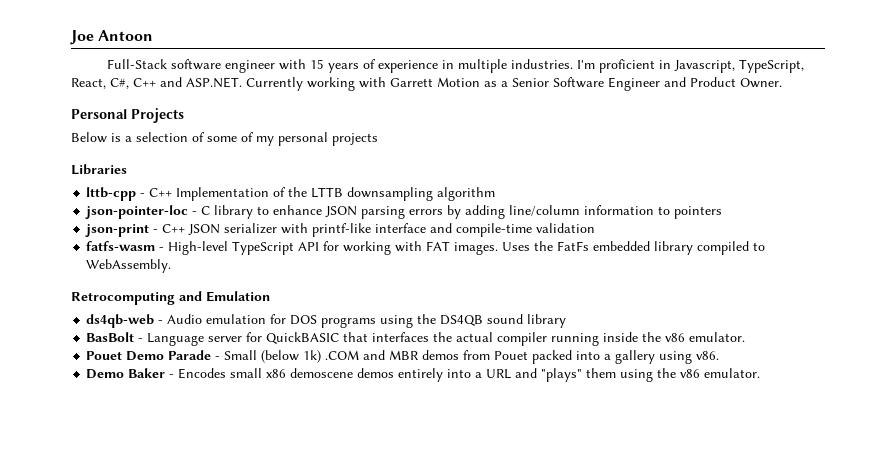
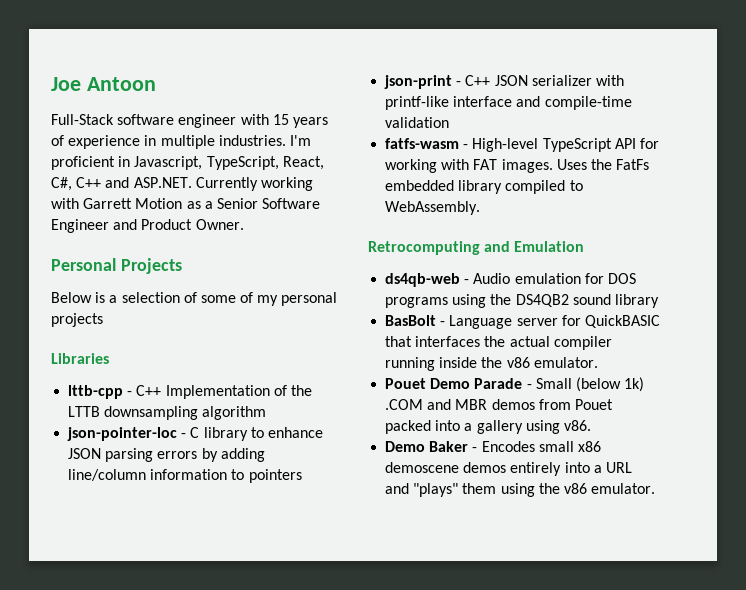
[440,315,484,326] DS4QB -> [515,294,569,307] DS4QB2

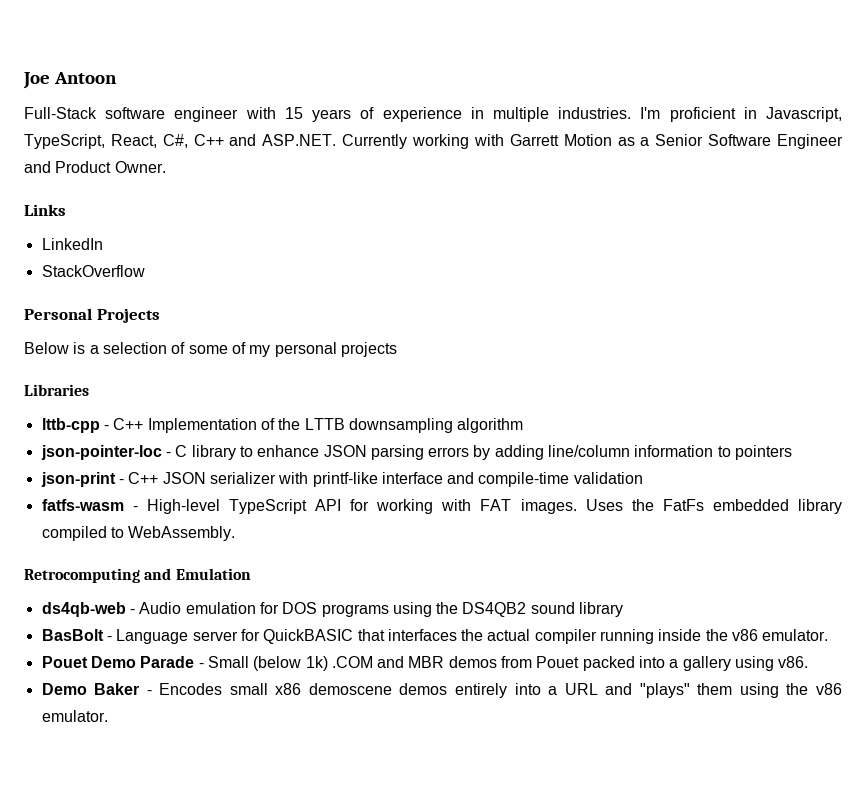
(244, 224) none -> [24,204,66,216] [41,238,103,250] [41,265,145,277] // Links // LinkedIn // StackOverflow

